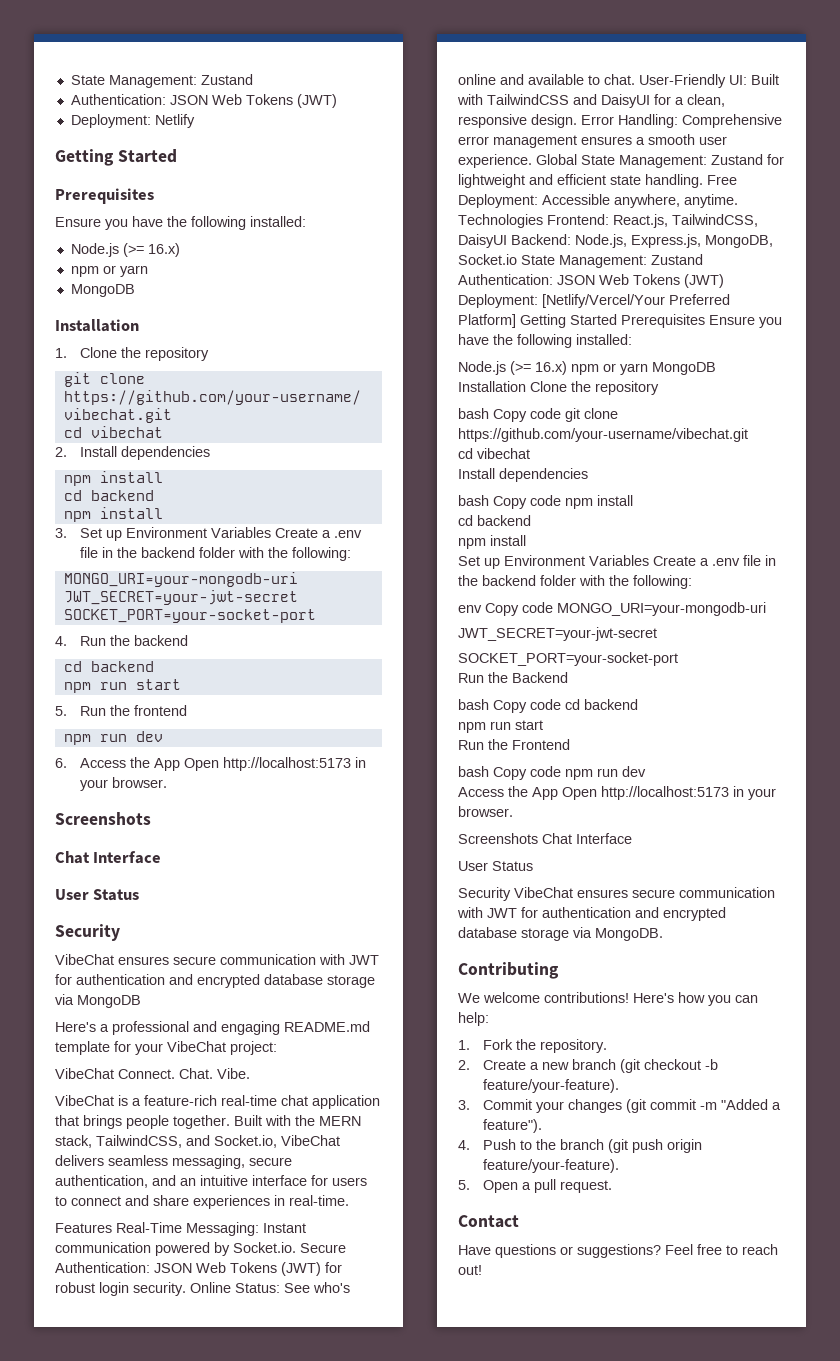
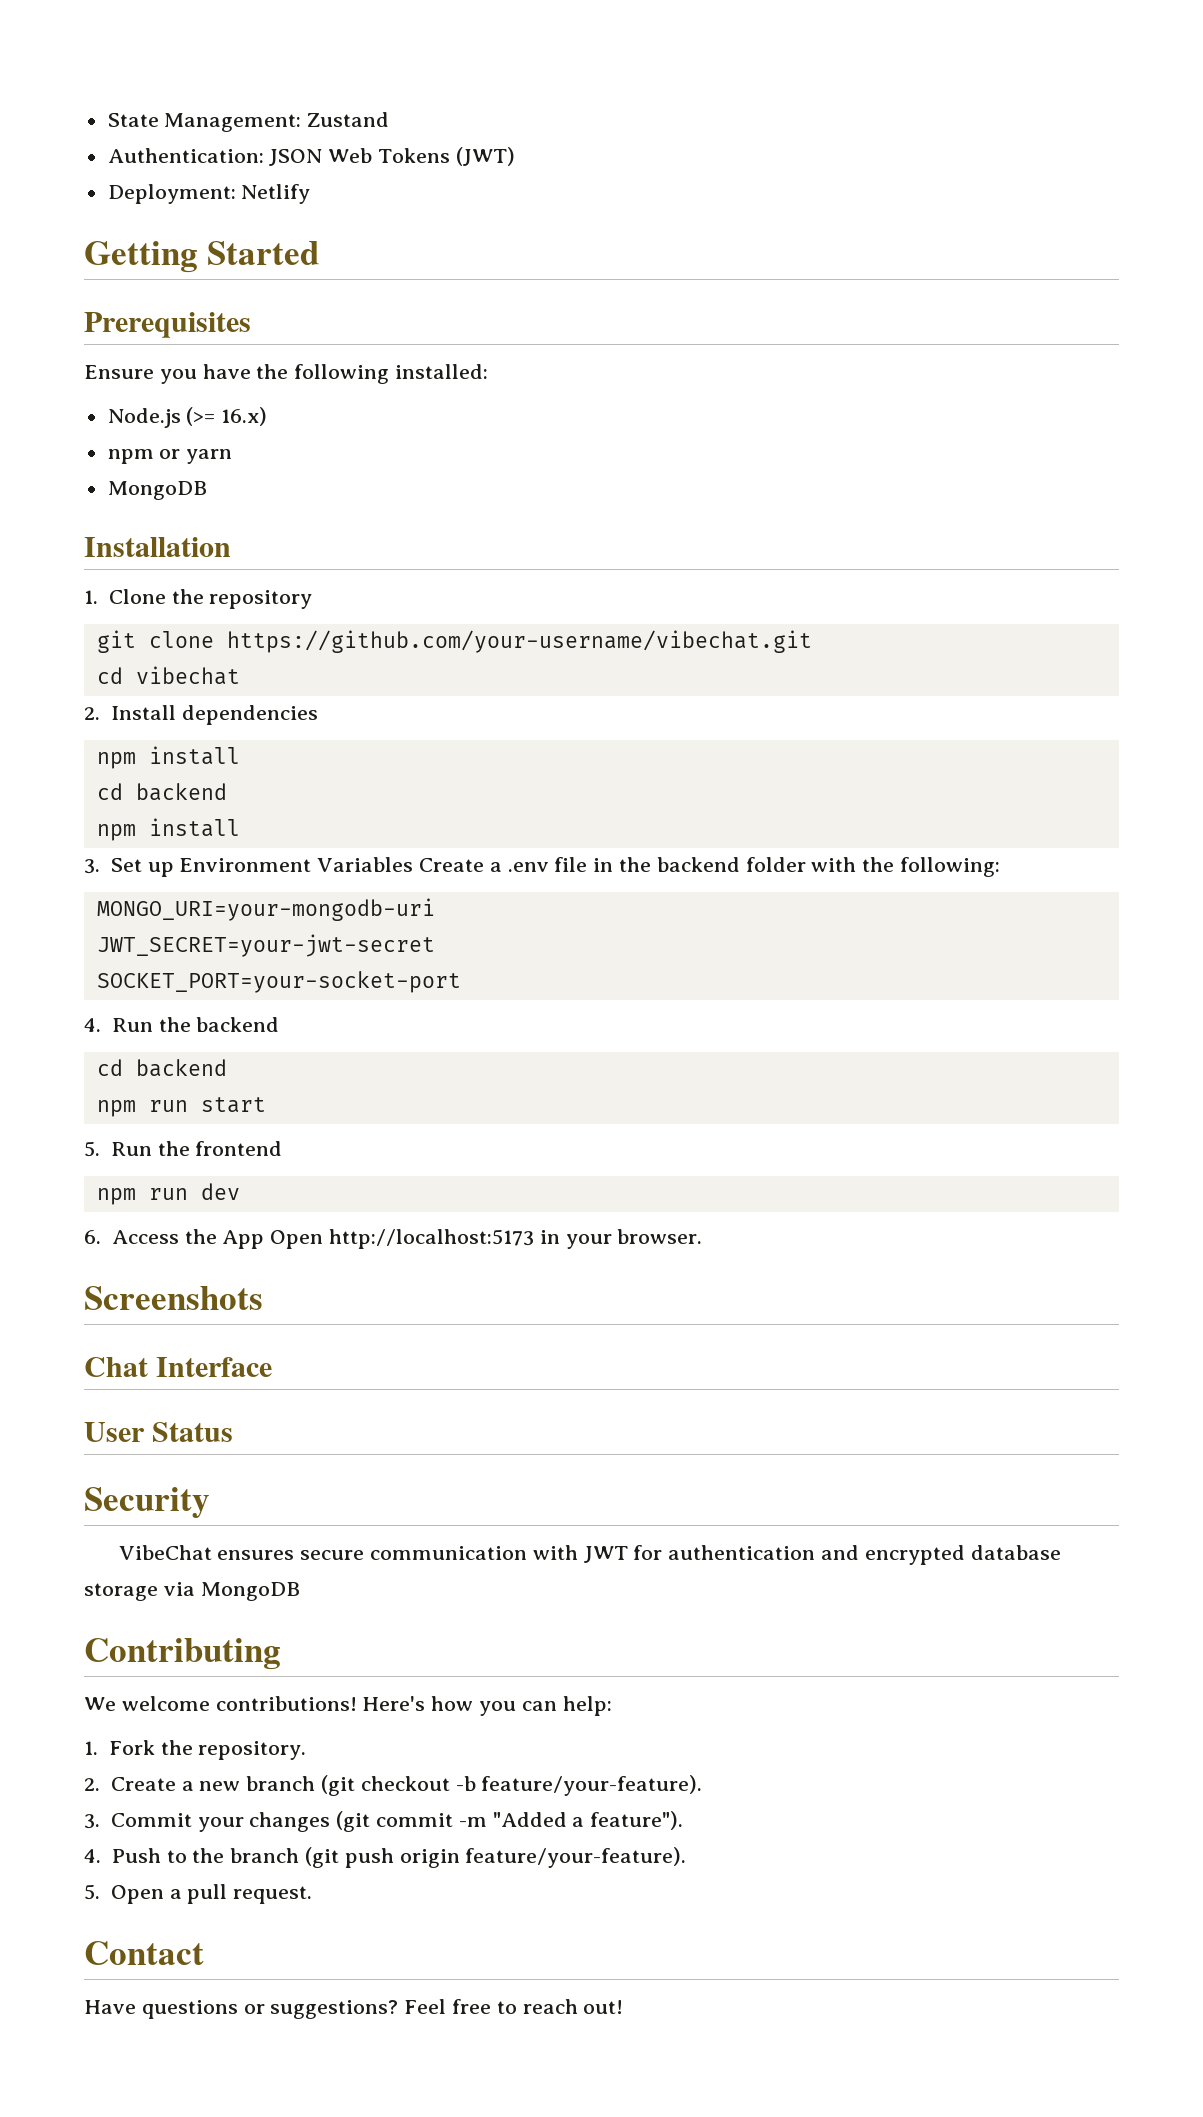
[55,1021,370,1035] [55,1041,277,1055] [55,1068,250,1079] [55,1095,380,1109] [55,1115,361,1129] [55,1135,340,1148] [55,1155,292,1169] [55,1175,367,1188] [55,1195,349,1209] [55,1222,306,1236] [55,1242,346,1256] [55,1262,342,1276] [55,1282,350,1296] [458,74,779,88] [457,94,725,108] [458,114,782,128] [458,134,727,148] [458,154,784,168] [458,174,737,188] [458,194,738,208] [458,214,758,228] [458,234,773,248] [458,254,703,268] [458,274,724,288] [458,294,730,308] [458,314,782,328] [458,334,632,348] [458,361,716,375] [458,381,659,395] [458,408,618,422] [458,428,748,442] [458,448,530,459] [458,468,588,482] [458,495,633,509] [458,515,531,526] [458,535,526,549] [458,555,776,569] [458,575,692,589] [458,602,766,616] [458,627,657,641] [458,652,678,666] [458,672,568,683] [458,699,638,713] [458,720,543,733] [458,739,570,750] [458,766,646,780] [458,786,776,800] [458,806,513,817] [458,833,632,844] [458,861,533,871] [458,887,775,901] [457,907,726,921] [458,927,663,941] // Here's a professional and engaging README.md template for your VibeChat project: // VibeChat Connect. Chat. Vibe. // VibeChat is a feature-rich real-time chat application that brings people together. Built with the MERN stack, TailwindCSS, and Socket.io, VibeChat delivers seamless messaging, secure authentication, and an intuitive interface for users to connect and share experiences in real-time. // Features Real-Time Messaging: Instant communication powered by Socket.io. Secure Authentication: JSON Web Tokens (JWT) for robust login security. Online Status: See who's online and available to chat. User-Friendly UI: Built with TailwindCSS and DaisyUI for a clean, responsive design. Error Handling: Comprehensive error management ensures a smooth user experience. Global State Management: Zustand for lightweight and efficient state handling. Free Deployment: Accessible anywhere, anytime. Technologies Frontend: React.js, TailwindCSS, DaisyUI Backend: Node.js, Express.js, MongoDB, Socket.io State Management: Zustand Authentication: JSON Web Tokens (JWT) Deployment: [Netlify/Vercel/Your Preferred Platform] Getting Started Prerequisites Ensure you have the following installed: // Node.js (>= 16.x) npm or yarn MongoDB Installation Clone the repository // bash Copy code git clone https://github.com/your-username/vibechat.git // cd vibechat // Install dependencies // bash Copy code npm install // cd backend // npm install // Set up Environment Variables Create a .env file in the backend folder with the following: // env Copy code MONGO_URI=your-mongodb-uri // JWT_SECRET=your-jwt-secret // SOCKET_PORT=your-socket-port // Run the Backend // bash Copy code cd backend // npm run start // Run the Frontend // bash Copy code npm run dev // Access the App Open http://localhost:5173 in your browser. // Screenshots Chat Interface // User Status // Security VibeChat ensures secure communication with JWT for authentication and encrypted database storage via MongoDB. -> (300, 1591) none

